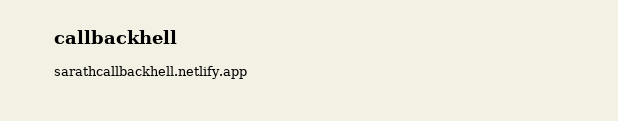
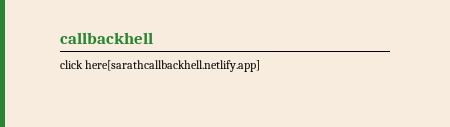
[54,66,247,79] sarathcallbackhell.netlify.app -> [60,60,261,72] click here[sarathcallbackhell.netlify.app]

